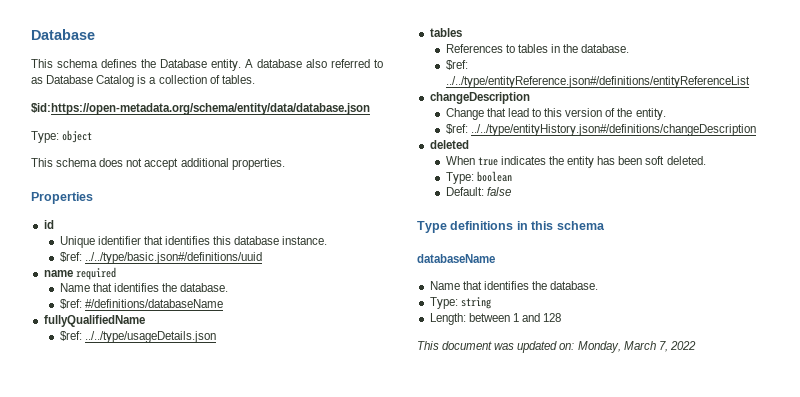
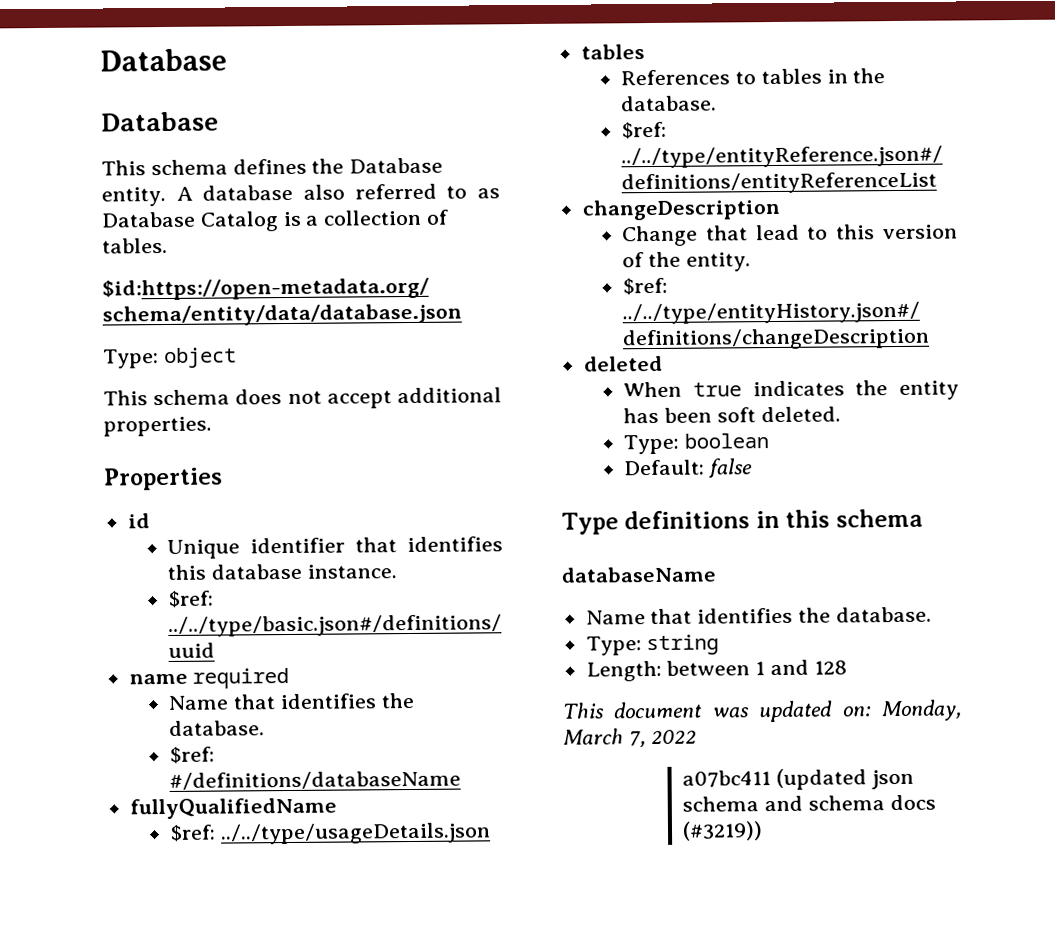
[31,29,95,40] Database -> [100,48,227,72] [101,111,219,132] Database // Database
(696, 345) none -> [682,768,915,790] [682,794,936,812] [682,821,764,841] // a07bc411 (updated json schema and schema docs (#3219))

